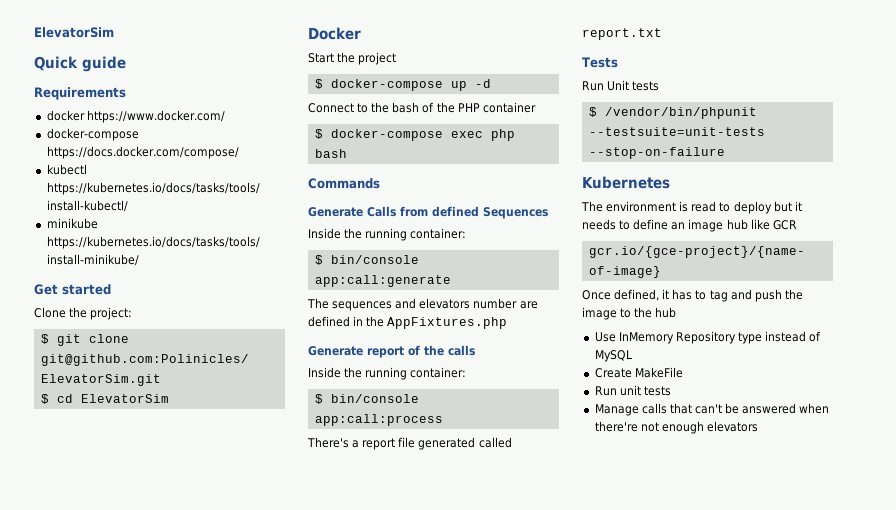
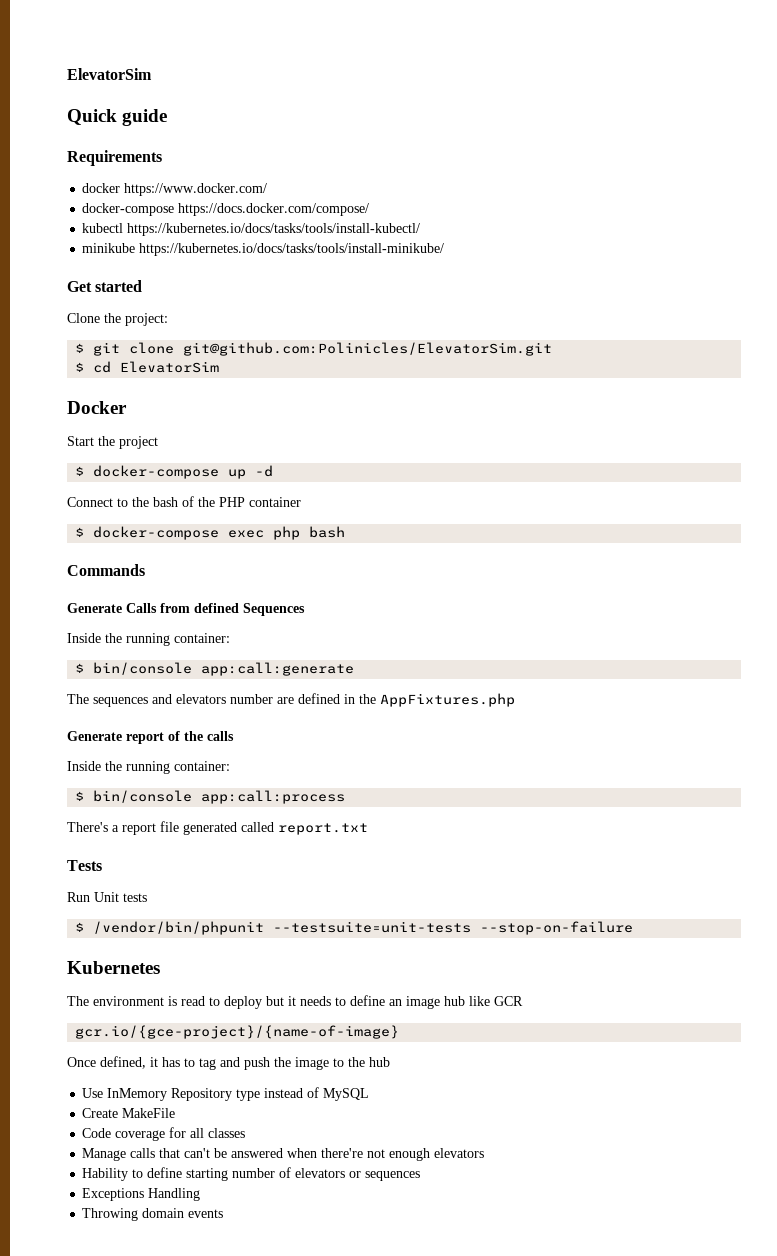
[594,385,671,396] Run unit tests -> [82,1127,246,1141] Code coverage for all classes
(758, 426) none -> [82,1167,421,1181] [82,1188,201,1201] [82,1208,224,1221] // Hability to define starting number of elevators or sequences // Exceptions Handling // Throwing domain events

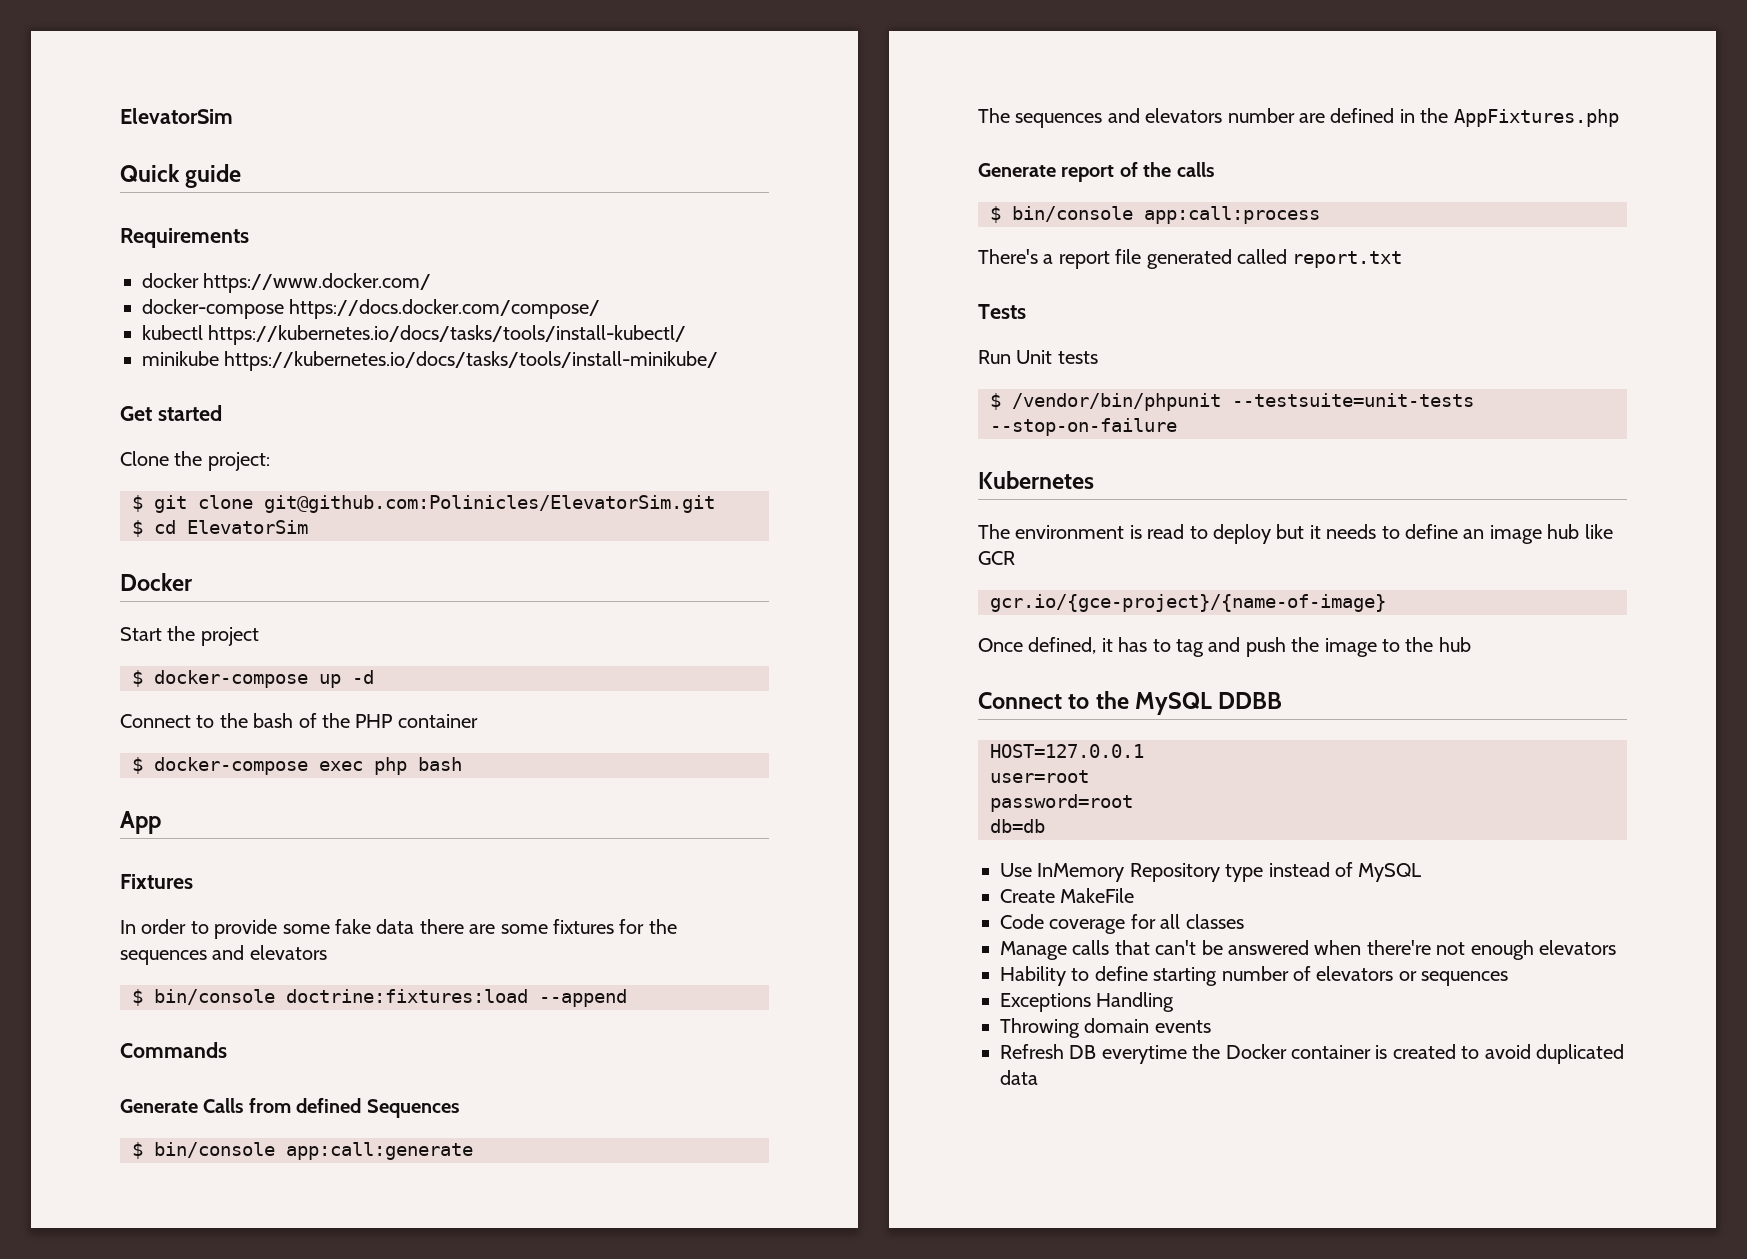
(346, 532) none -> [120,811,161,834] [120,874,193,889] [120,919,677,939] [120,945,327,965] [132,989,627,1007] // App // Fixtures // In order to provide some fake data there are some fixtures for the sequences and elevators // $ bin/console doctrine:fixtures:load --append
[67,633,230,646] // Inside the running container: -> (459, 1108) none
[67,761,230,774] // Inside the running container: -> (1214, 169) none
(390, 1062) none -> [978,691,1283,715] [990,744,1144,758] [990,770,1089,783] [990,794,1133,812] [990,819,1045,833] // Connect to the MySQL DDBB // HOST=127.0.0.1 // user=root // password=root // db=db
(224, 1213) none -> [1000,1044,1624,1064] [1000,1070,1038,1085] // Refresh DB everytime the Docker container is created to avoid duplicated data

